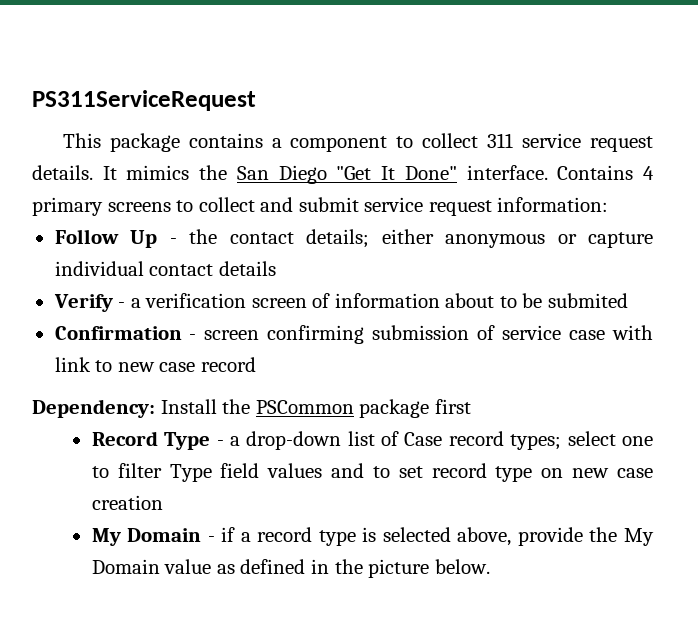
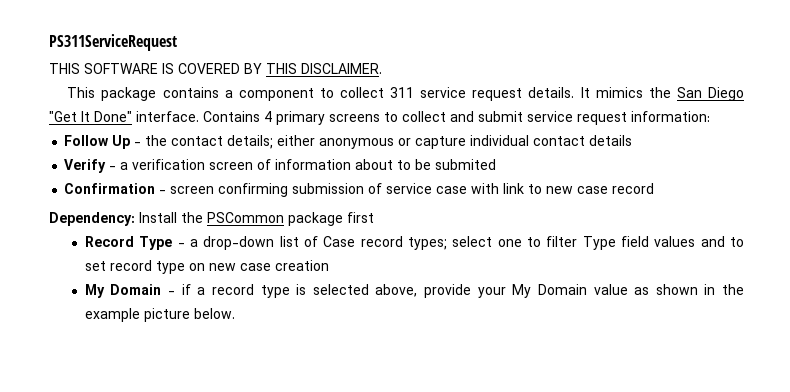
(256, 100) none -> [49,63,382,74] // THIS SOFTWARE IS COVERED BY THIS DISCLAIMER.
[589,527,618,542] the -> [477,287,506,298] your
[240,559,306,574] defined -> [655,284,698,295] shown
(363, 566) none -> [84,308,140,322] example

